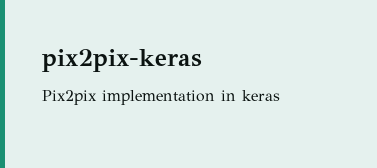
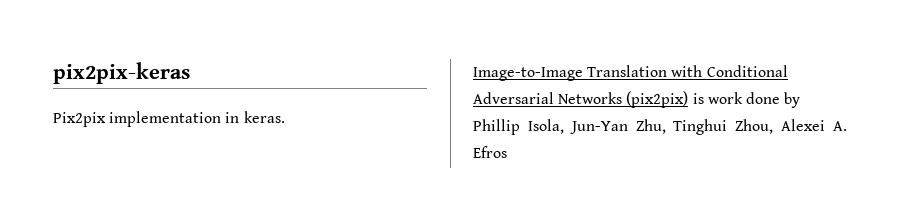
[242,90,280,101] keras -> [243,111,285,123] [473,65,788,81] [473,91,801,108] [473,119,847,135] [473,146,507,158] keras. // Image-to-Image Translation with Conditional Adversarial Networks (pix2pix) is work done by Phillip Isola, Jun-Yan Zhu, Tinghui Zhou, Alexei A. Efros

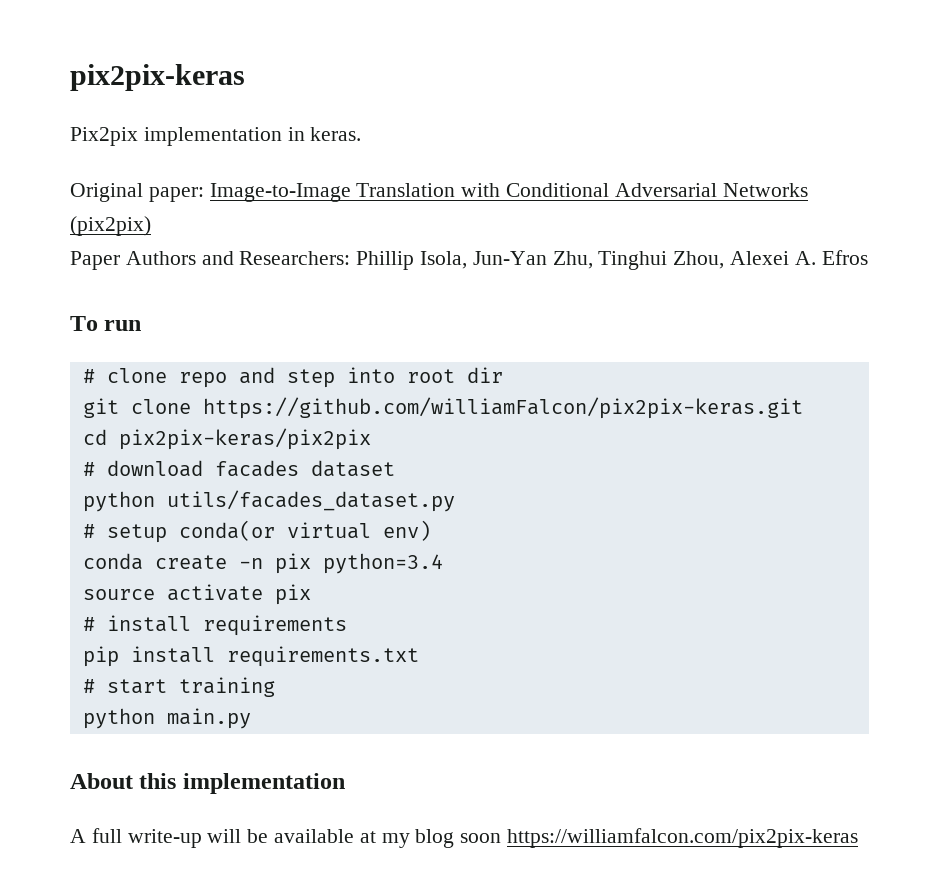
(285, 117) none -> [70,183,204,202] Original paper:
[692,92,801,108] is work done by -> [70,251,351,270] // Paper Authors and Researchers:
(507, 152) none -> [70,316,142,331] [82,367,503,388] [82,397,803,419] [82,428,371,450] [82,460,395,477] [82,490,455,512] [82,520,431,543] [82,553,443,574] [82,584,311,605] [82,615,347,636] [82,646,419,667] [82,677,275,697] [82,708,251,729] [70,773,345,794] [70,828,859,848] // To run // # clone repo and step into root dir // git clone https://github.com/williamFalcon/pix2pix-keras.git // cd pix2pix-keras/pix2pix // # download facades dataset // python utils/facades_dataset.py // # setup conda(or virtual env) // conda create -n pix python=3.4 // source activate pix // # install requirements // pip install requirements.txt // # start training // python main.py // About this implementation // A full write-up will be available at my blog soon https://williamfalcon.com/pix2pix-keras

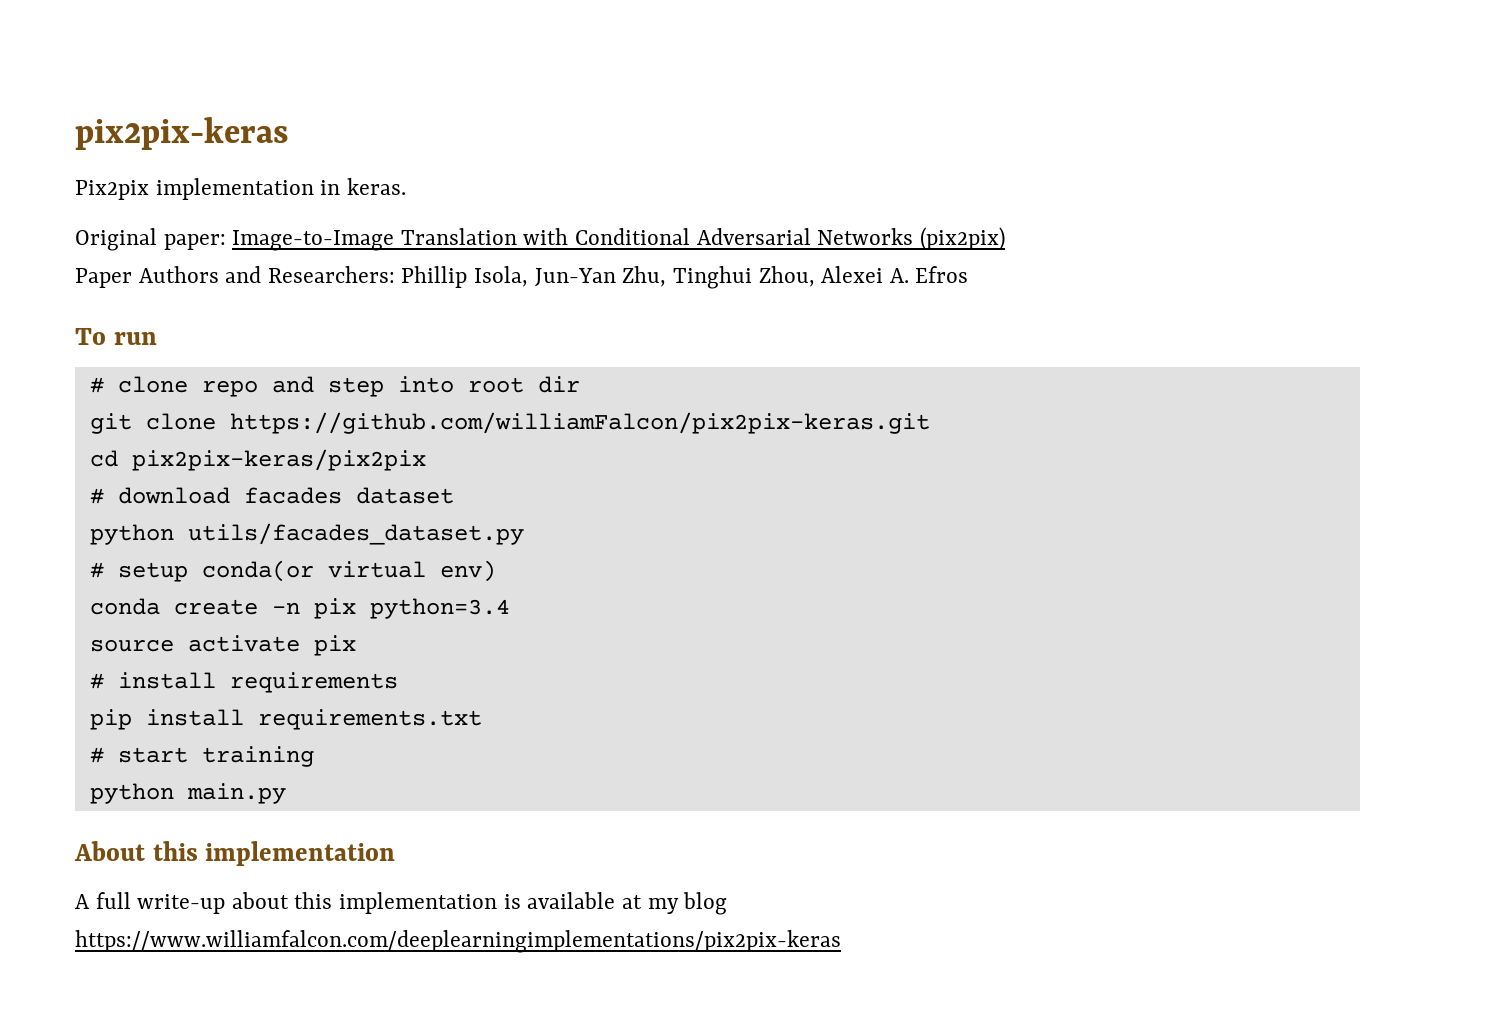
[207,829,269,843] will be -> [231,892,521,914] about this implementation is
[460,828,859,848] soon https://williamfalcon.com/pix2pix-keras -> [75,930,841,953] https://www.williamfalcon.com/deeplearningimplementations/pix2pix-keras

